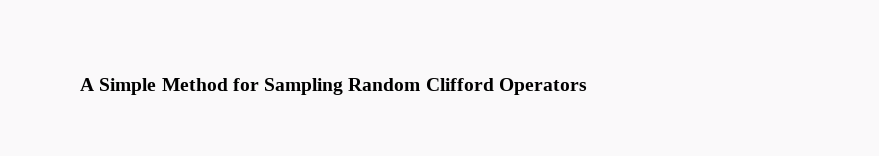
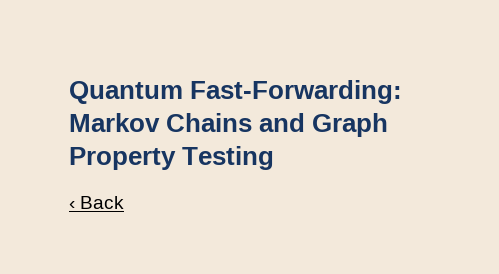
[80,78,587,95] A Simple Method for Sampling Random Clifford Operators -> [69,80,403,104] [69,113,389,137] [69,146,275,170] [69,196,125,209] Quantum Fast-Forwarding: Markov Chains and Graph Property Testing // ‹ Back

